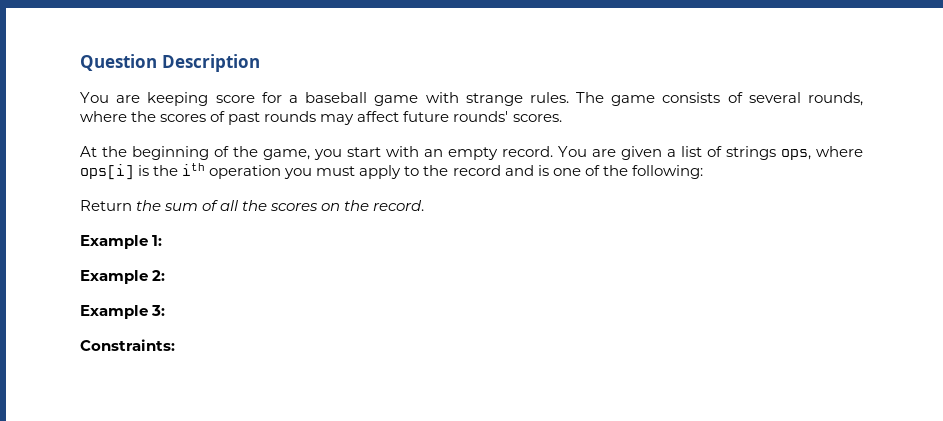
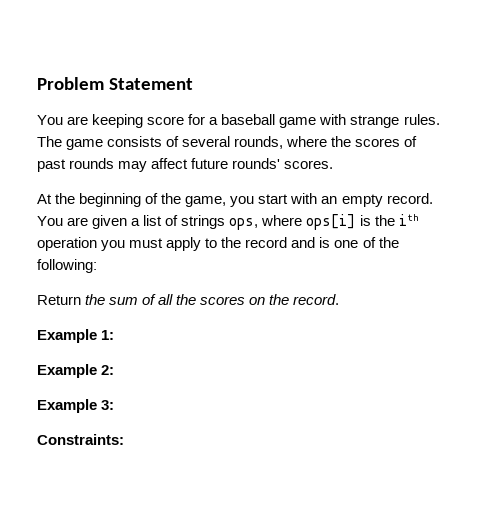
[80,54,260,72] Question Description -> [37,77,193,90] Problem Statement

